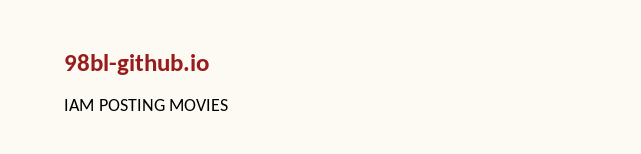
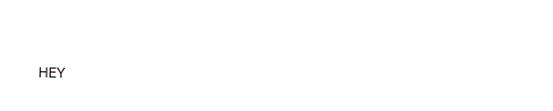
[64,54,209,75] [64,99,229,111] 98bl-github.io // IAM POSTING MOVIES -> [38,67,66,78] HEY

